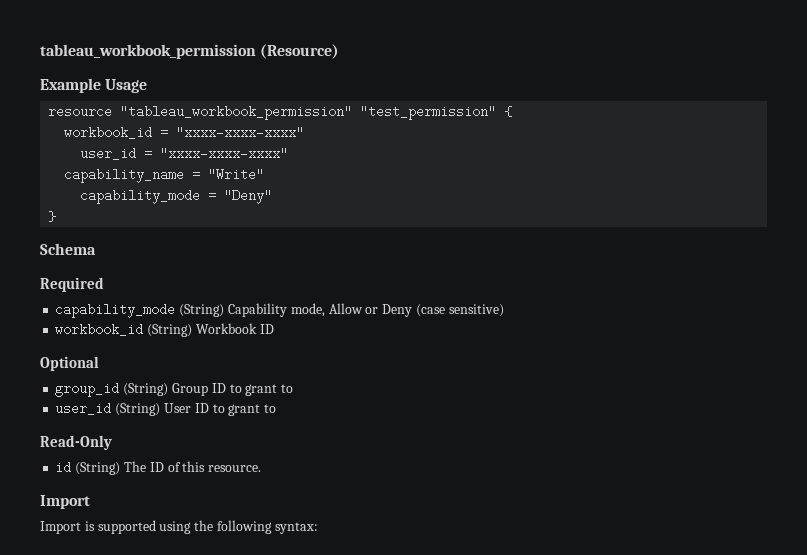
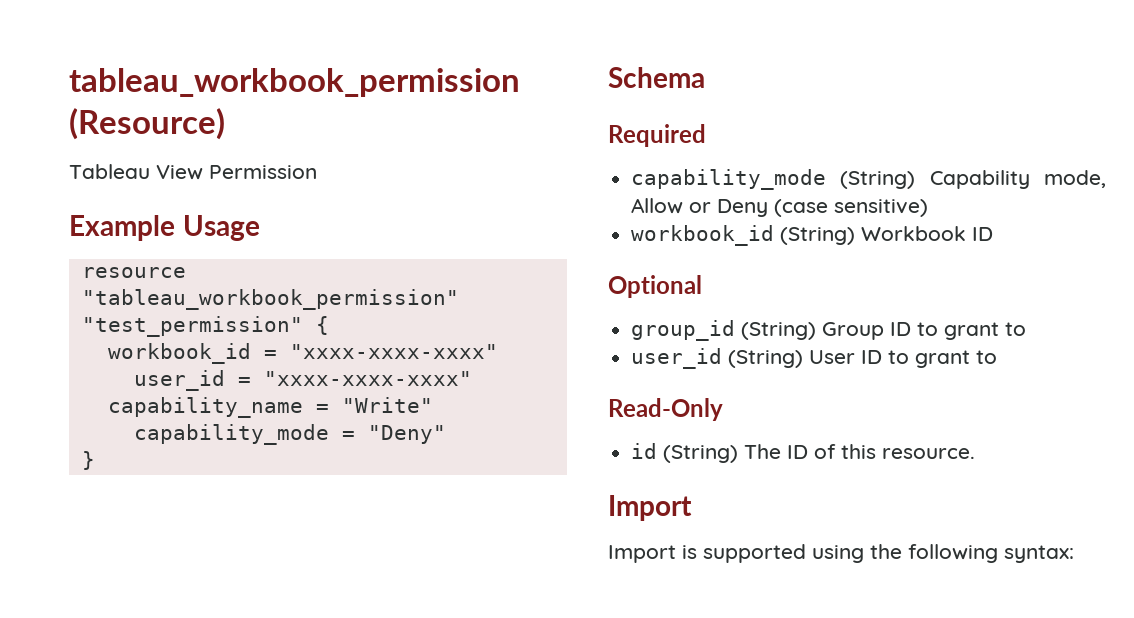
(340, 51) none -> [69,164,317,180] // Tableau View Permission

